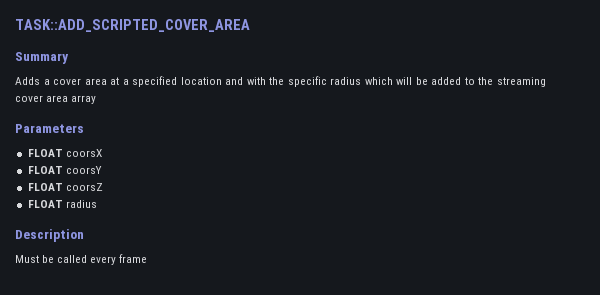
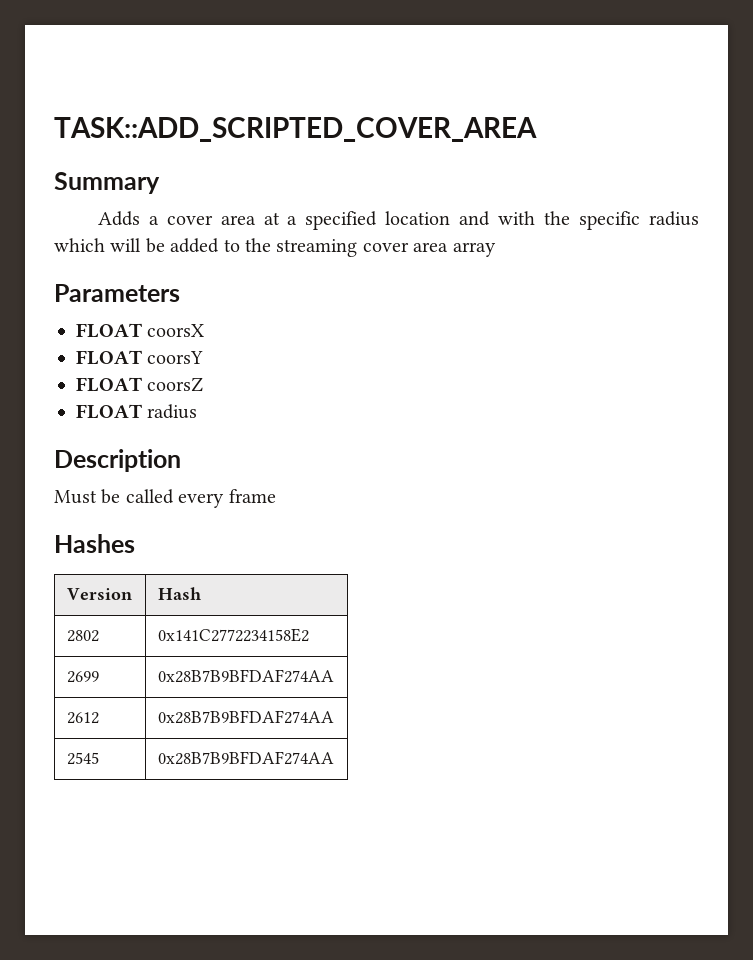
(148, 258) none -> [54,534,135,553] [66,588,132,600] [157,587,201,600] [66,630,99,642] [157,628,309,642] [66,671,99,683] [157,669,334,683] [66,712,99,724] [157,710,334,724] [66,752,99,765] [157,751,334,765] // Hashes // Version | Hash // 2802 | 0x141C2772234158E2 // 2699 | 0x28B7B9BFDAF274AA // 2612 | 0x28B7B9BFDAF274AA // 2545 | 0x28B7B9BFDAF274AA

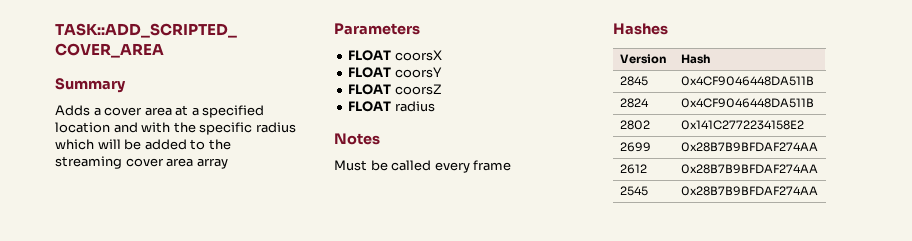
[54,449,181,472] Description -> [334,133,380,145] Notes
(201, 593) none -> [619,76,648,86] [680,76,814,86] [619,98,649,108] [680,98,814,108] // 2845 | 0x4CF9046448DA511B // 2824 | 0x4CF9046448DA511B

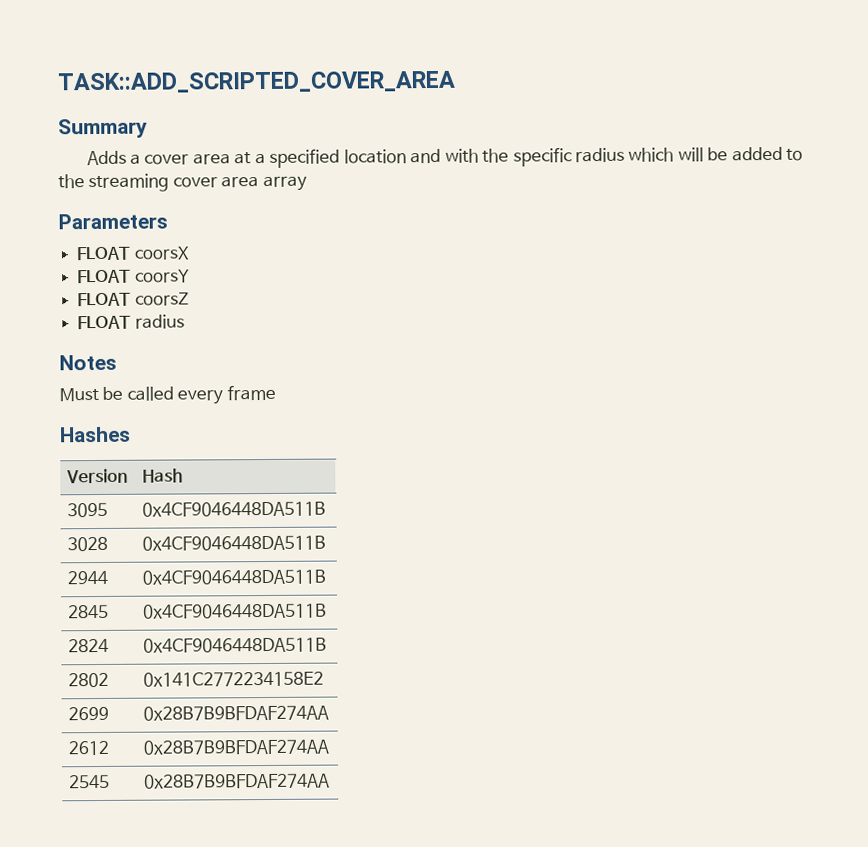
(711, 59) none -> [67,502,109,518] [142,501,327,517] [67,536,109,552] [142,535,327,551] [67,570,109,585] [142,569,327,585] // 3095 | 0x4CF9046448DA511B // 3028 | 0x4CF9046448DA511B // 2944 | 0x4CF9046448DA511B

